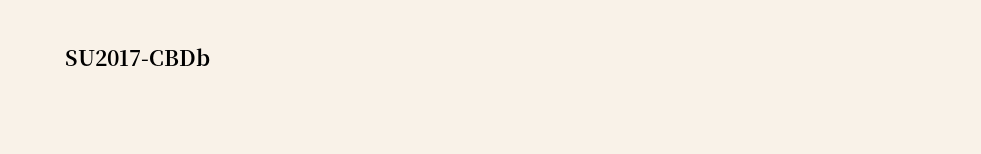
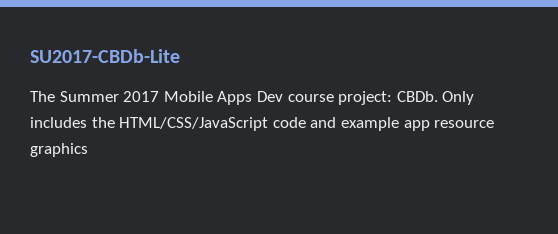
[65,48,210,66] SU2017-CBDb -> [30,49,180,63] [30,91,475,105] [30,117,495,131] [30,143,88,157] SU2017-CBDb-Lite // The Summer 2017 Mobile Apps Dev course project: CBDb. Only includes the HTML/CSS/JavaScript code and example app resource graphics

